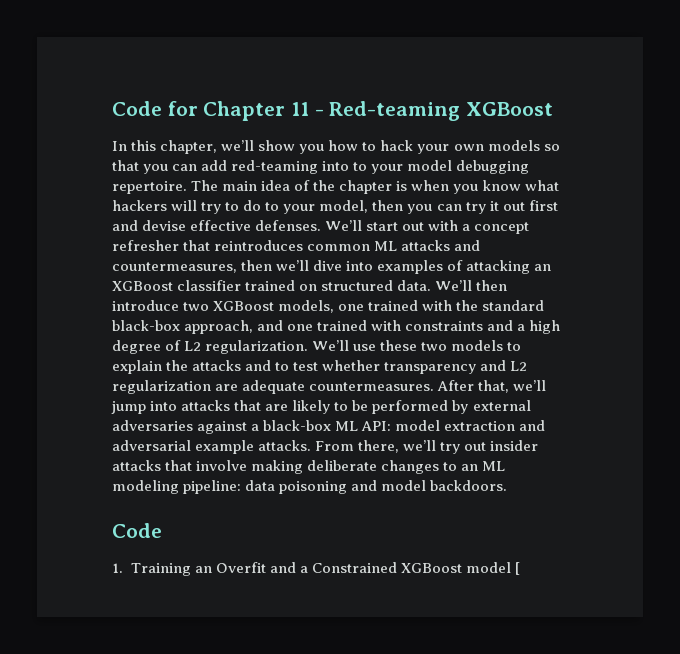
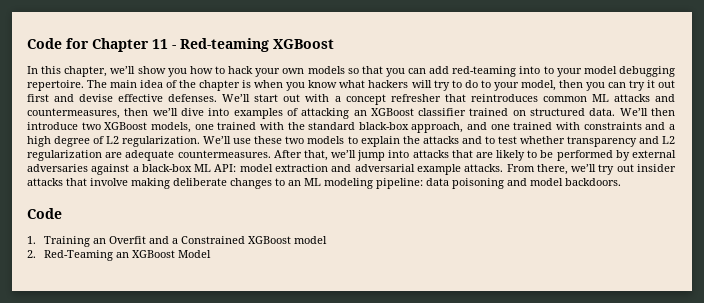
[514,562,520,575] [ -> [27,250,212,261] // 2. Red-Teaming an XGBoost Model

